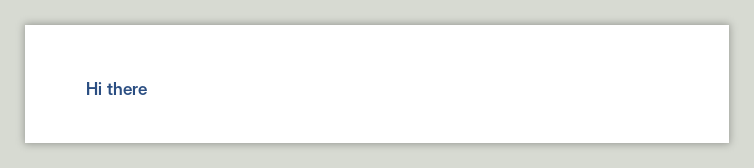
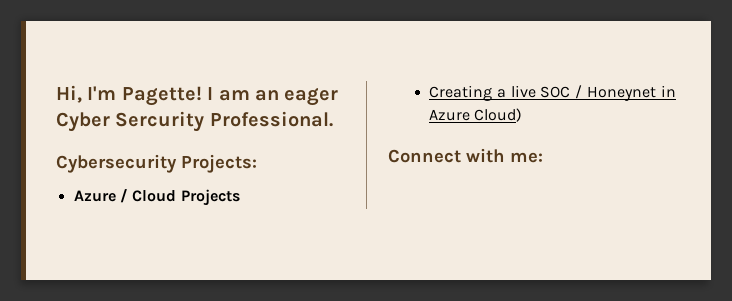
[86,82,147,95] Hi there -> [56,85,339,106] [56,111,333,132] [56,154,257,173] [73,189,240,206] [428,85,676,101] [428,108,523,122] [388,148,543,163] Hi, I'm Pagette! I am an eager Cyber Sercurity Professional. // Cybersecurity Projects: // Azure / Cloud Projects // Creating a live SOC / Honeynet in Azure Cloud) // Connect with me:

